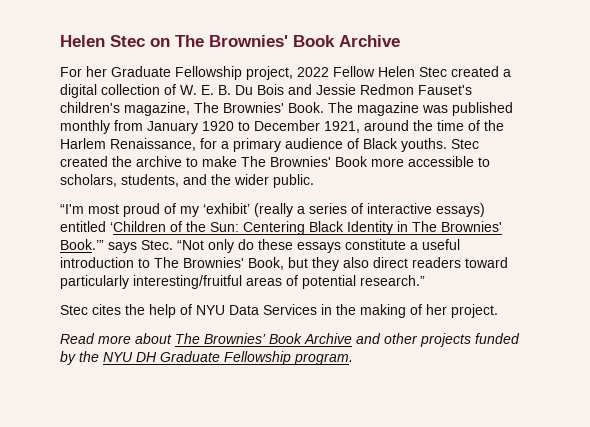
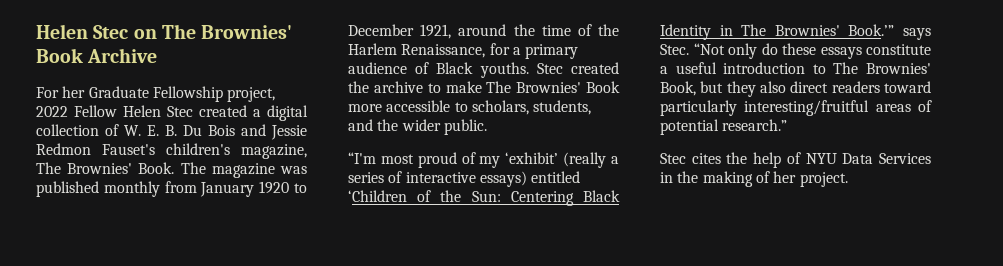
[60,333,520,347] [60,351,353,365] // Read more about The Brownies’ Book Archive and other projects funded by the NYU DH Graduate Fellowship program. -> (848, 179) none

